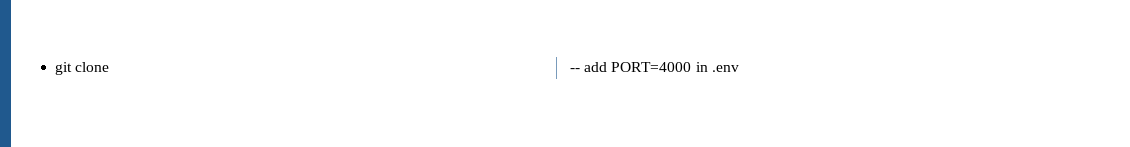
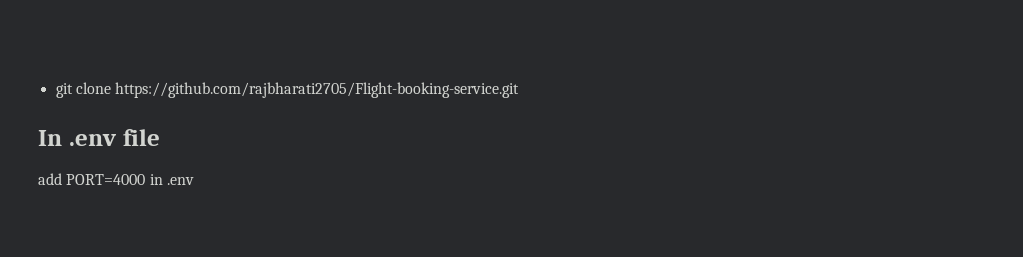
[570,68,580,72] // -- -> [115,82,520,98] [38,129,160,146] https://github.com/rajbharati2705/Flight-booking-service.git // In .env file //

